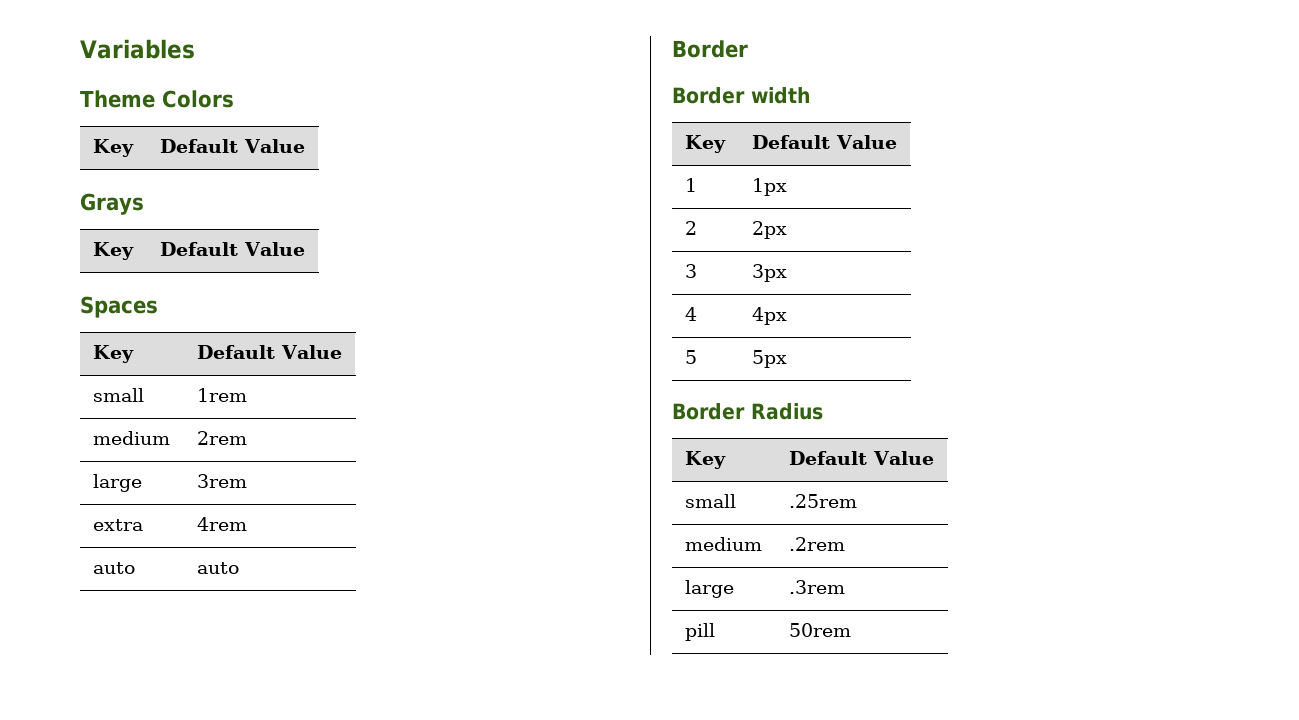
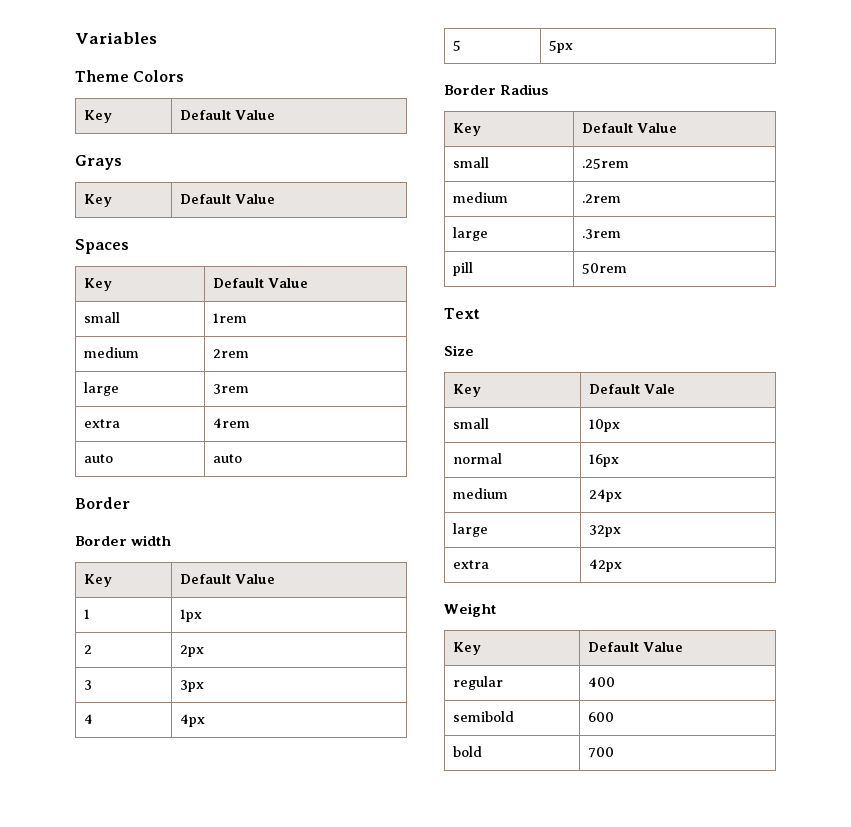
(852, 630) none -> [444,308,480,319] [444,345,474,356] [453,384,482,397] [589,384,676,394] [453,418,490,429] [589,419,621,432] [453,453,503,464] [589,454,620,467] [453,488,509,499] [589,489,623,502] [453,523,489,537] [589,525,622,537] [453,560,490,569] [589,559,623,572] [444,603,496,617] [453,642,482,655] [588,642,684,652] [453,676,504,690] [588,677,616,687] [453,711,515,722] [588,712,615,722] [453,746,483,757] [588,747,615,758] // Text // Size // Key | Default Vale // small | 10px // normal | 16px // medium | 24px // large | 32px // extra | 42px // Weight // Key | Default Value // regular | 400 // semibold | 600 // bold | 700

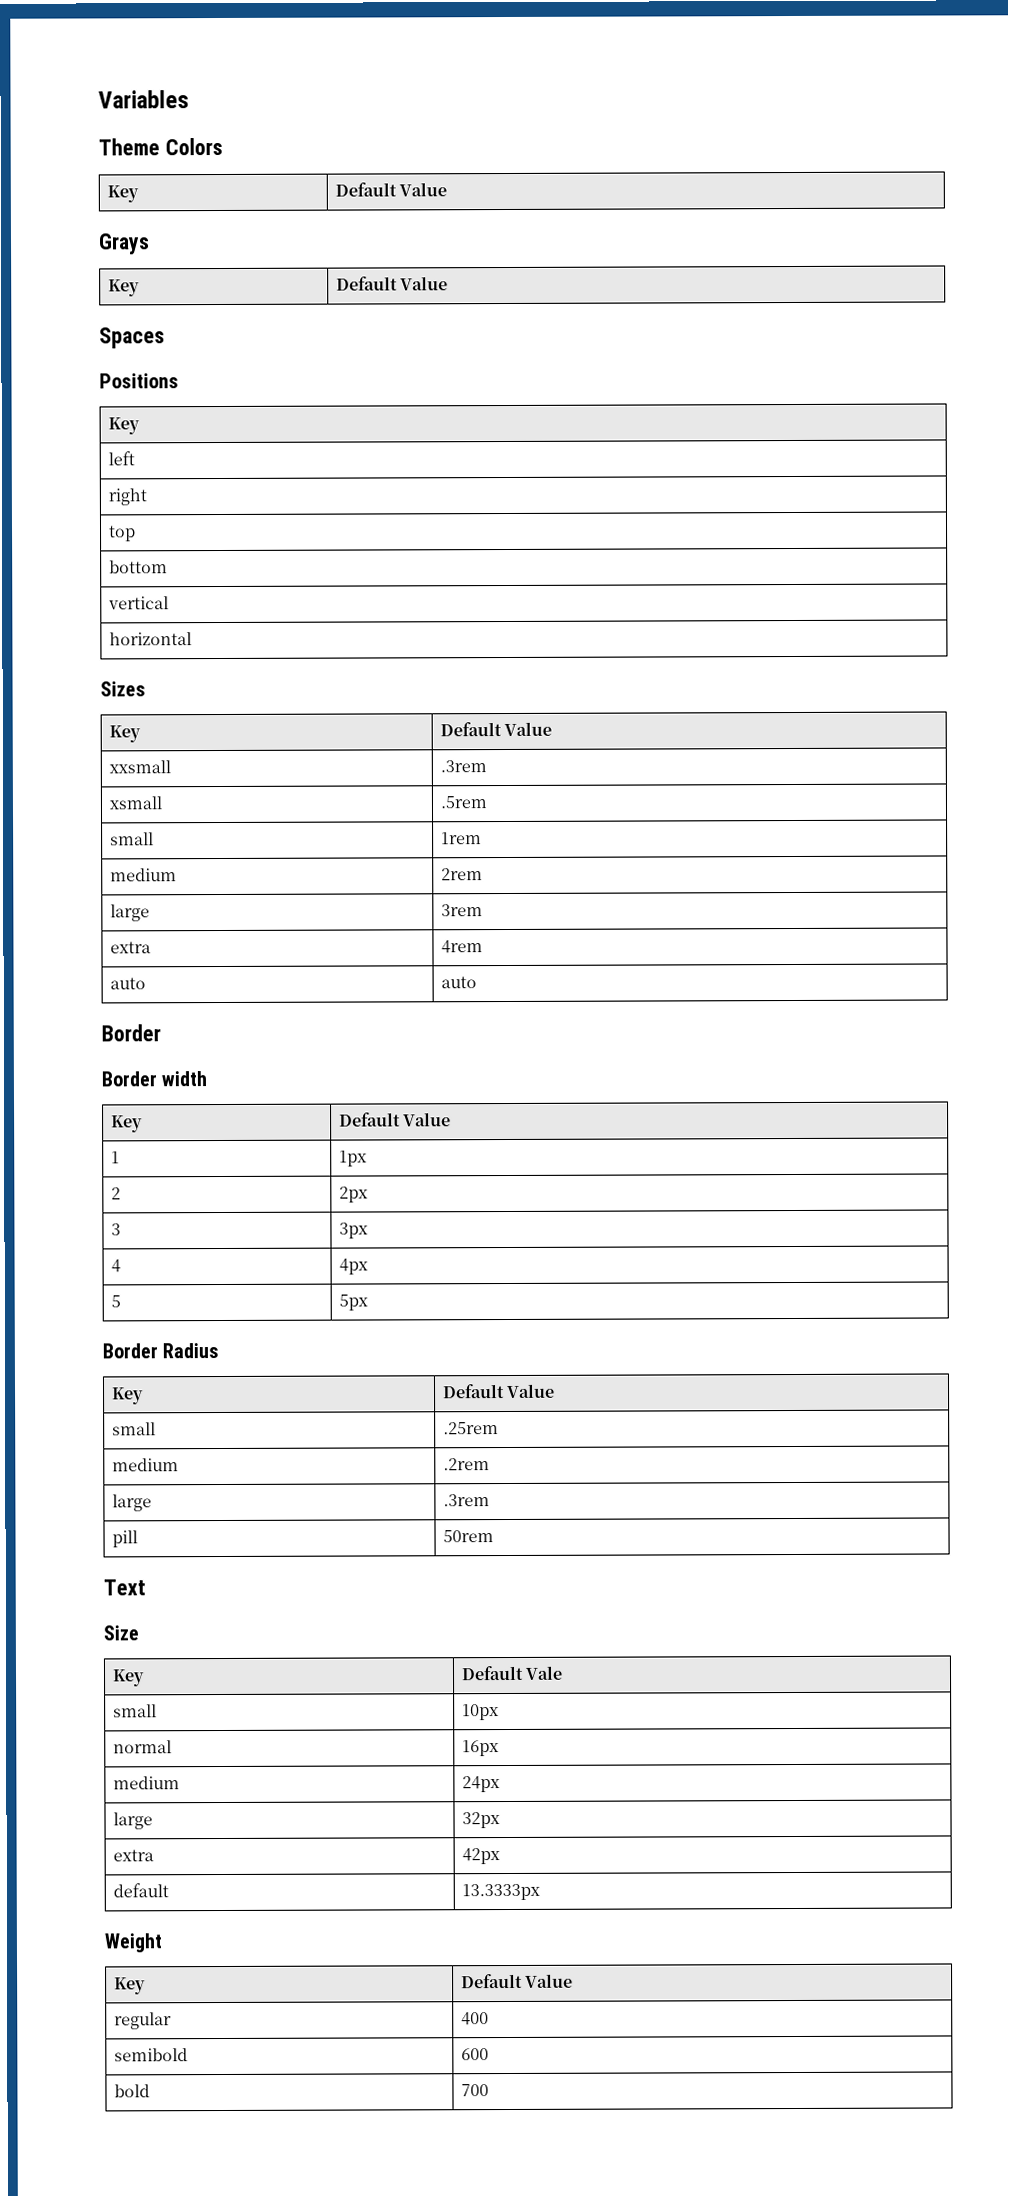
[84,278,113,291] [213,278,309,288] // Key | Default Value -> [99,373,179,389] [107,417,140,435] [107,451,135,466] [107,488,147,506] [107,525,136,542] [108,560,168,574] [107,596,169,610] [108,632,192,646] [100,681,146,697] [108,725,141,743] [439,721,553,737] [108,760,171,774] [439,760,487,773] [108,796,162,810] [439,796,487,809] // Positions // Key // left // right // top // bottom // vertical // horizontal // Sizes // Key | Default Value // xxsmall | .3rem // xsmall | .5rem
(623, 565) none -> [112,1883,169,1898] [461,1883,540,1901] // default | 13.3333px

